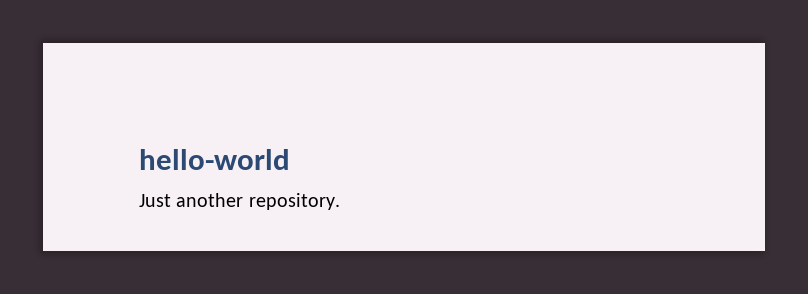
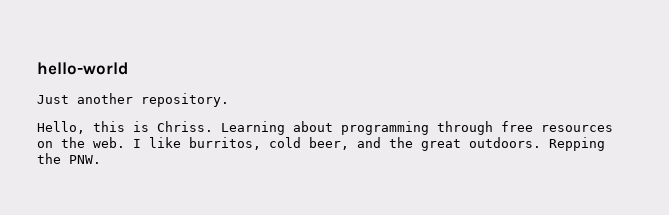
(340, 201) none -> [37,121,613,135] [37,137,605,151] [37,153,101,164] // Hello, this is Chriss. Learning about programming through free resources on the web. I like burritos, cold beer, and the great outdoors. Repping the PNW.

